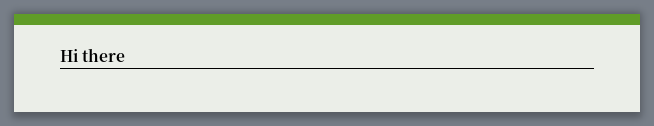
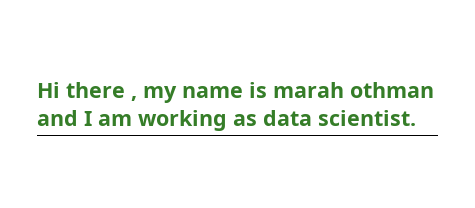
(126, 55) none -> [131,82,434,103] [37,110,416,131] , my name is marah othman and I am working as data scientist.

